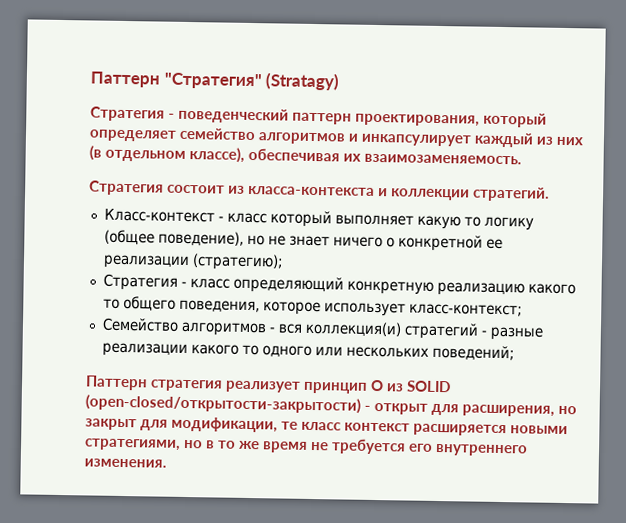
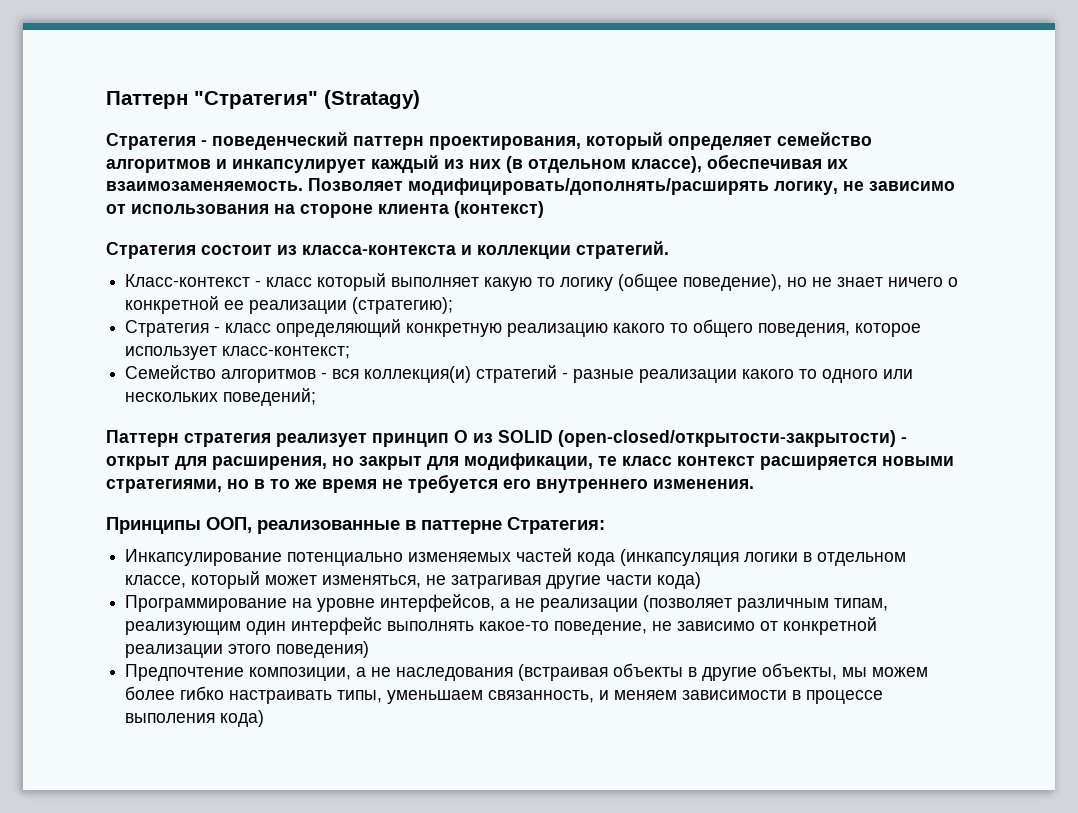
(522, 159) none -> [308,178,955,195] [106,201,544,218] Позволяет модифицировать/дополнять/расширять логику, не зависимо от использования на стороне клиента (контекст)
(167, 463) none -> [106,517,605,534] [125,548,907,566] [125,571,702,589] [125,594,889,612] [125,617,878,635] [125,641,370,658] [125,663,929,681] [125,686,884,704] [125,710,265,727] // Принципы ООП, реализованные в паттерне Стратегия: // Инкапсулирование потенциально изменяемых частей кода (инкапсуляция логики в отдельном классе, который может изменяться, не затрагивая другие части кода) // Программирование на уровне интерфейсов, а не реализации (позволяет различным типам, реализующим один интерфейс выполнять какое-то поведение, не зависимо от конкретной реализации этого поведения) // Предпочтение композиции, а не наследования (встраивая объекты в другие объекты, мы можем более гибко настраивать типы, уменьшаем связанность, и меняем зависимости в процессе выполения кода)

